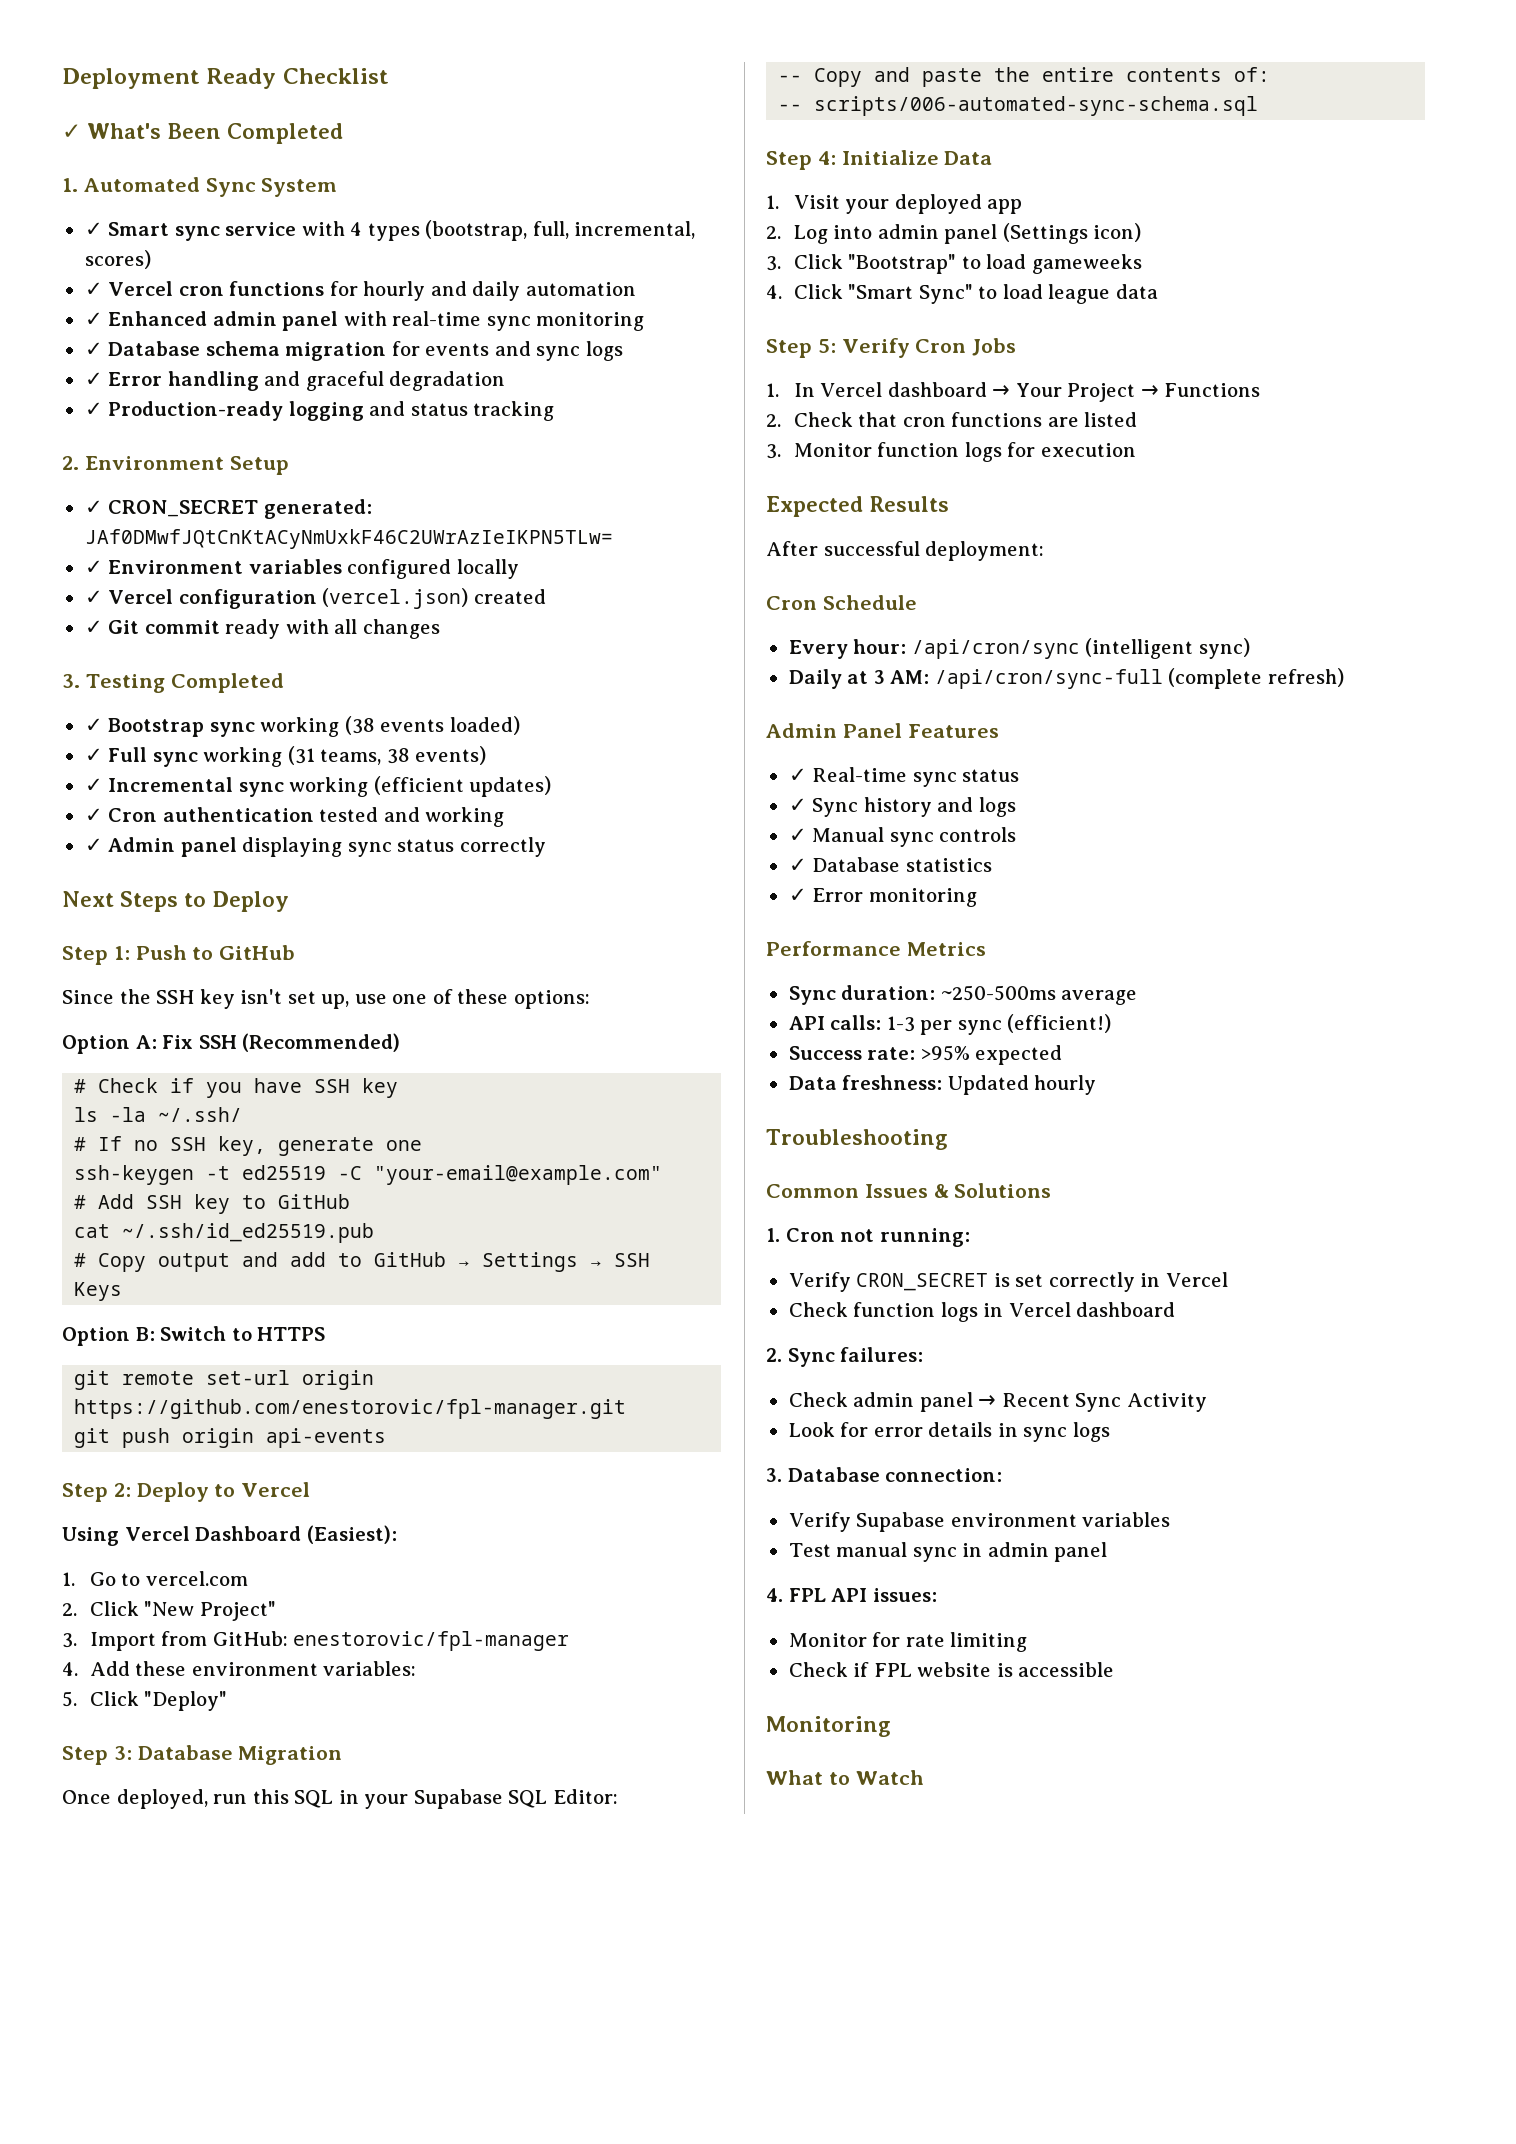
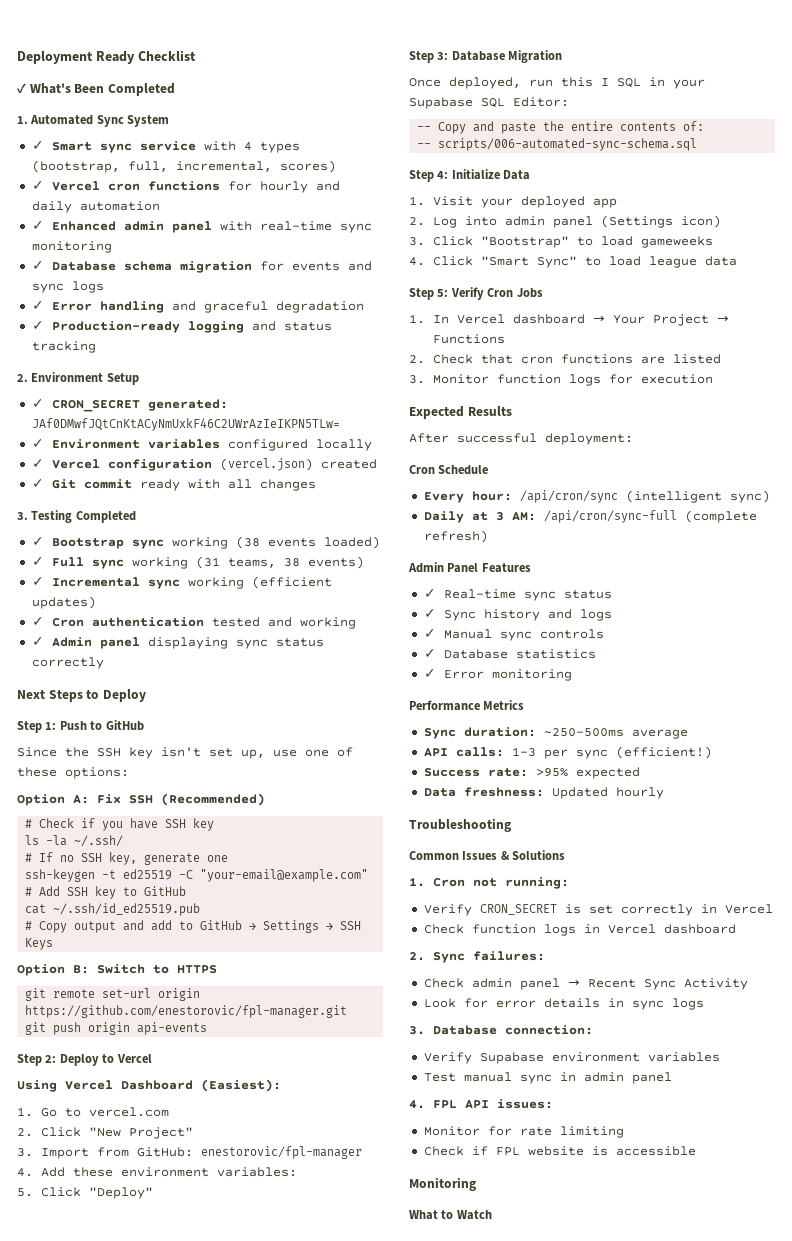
(289, 1796) none -> [601,78,609,86] I

